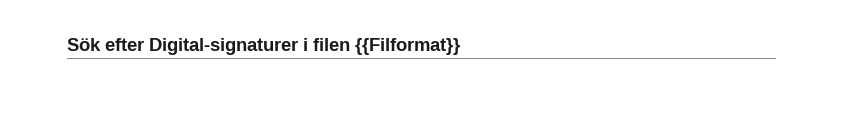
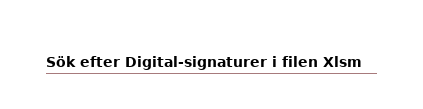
[355,38,460,55] {{Filformat}} -> [323,56,362,67] Xlsm

